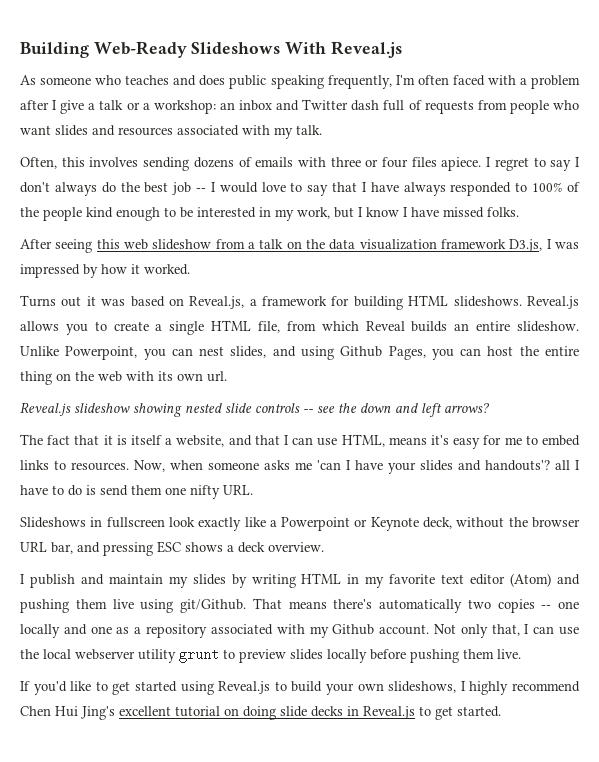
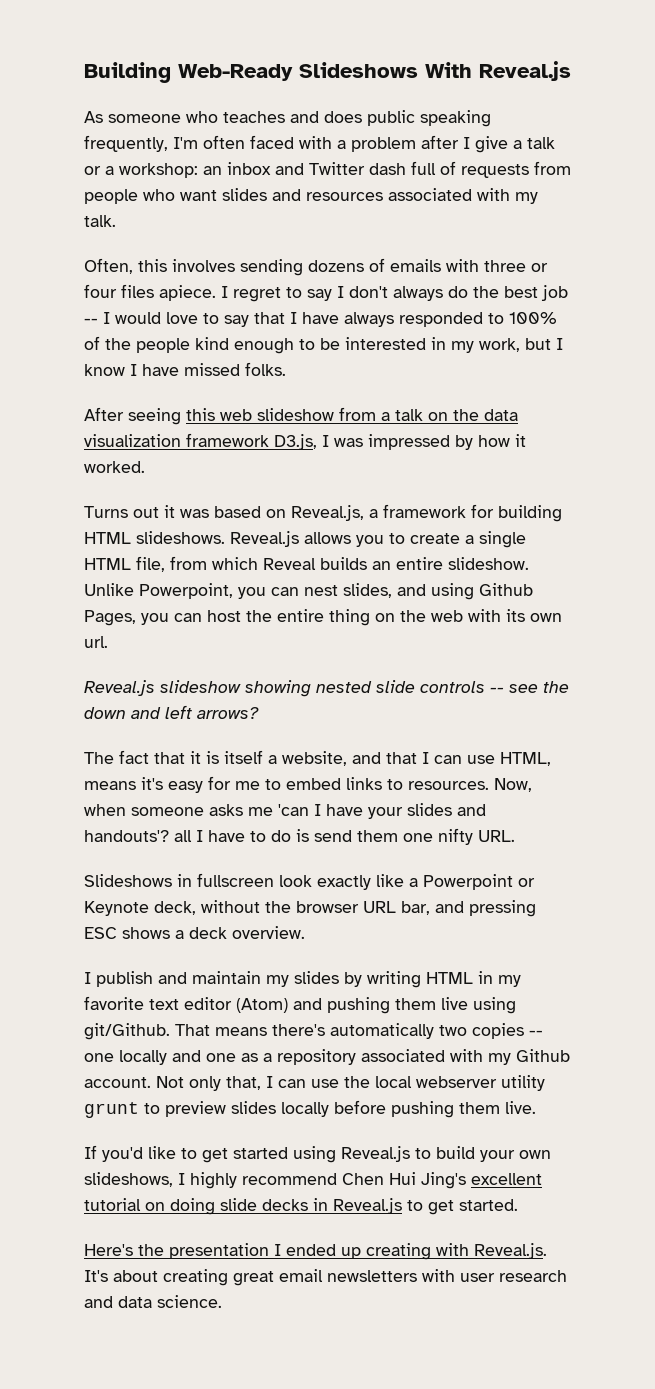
(501, 711) none -> [84,1243,547,1260] [84,1269,567,1286] [84,1295,222,1308] // Here's the presentation I ended up creating with Reveal.js. It's about creating great email newsletters with user research and data science.

